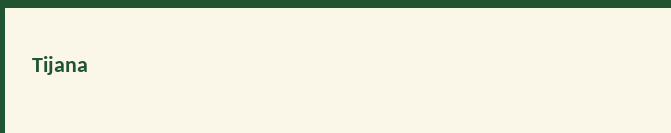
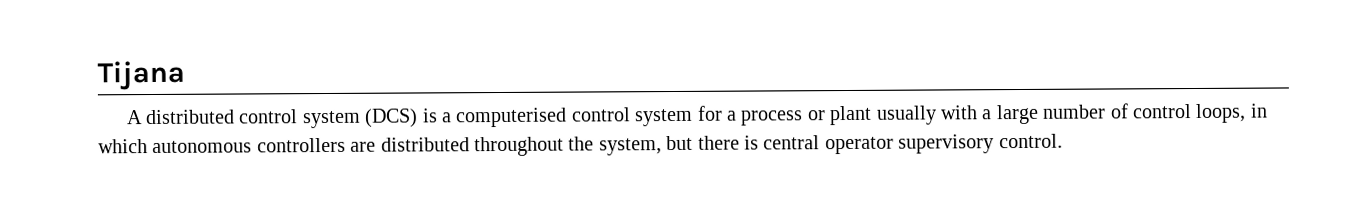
(88, 65) none -> [126,103,1268,129] [98,133,1063,157] // A distributed control system (DCS) is a computerised control system for a process or plant usually with a large number of control loops, in which autonomous controllers are distributed throughout the system, but there is central operator supervisory control.

